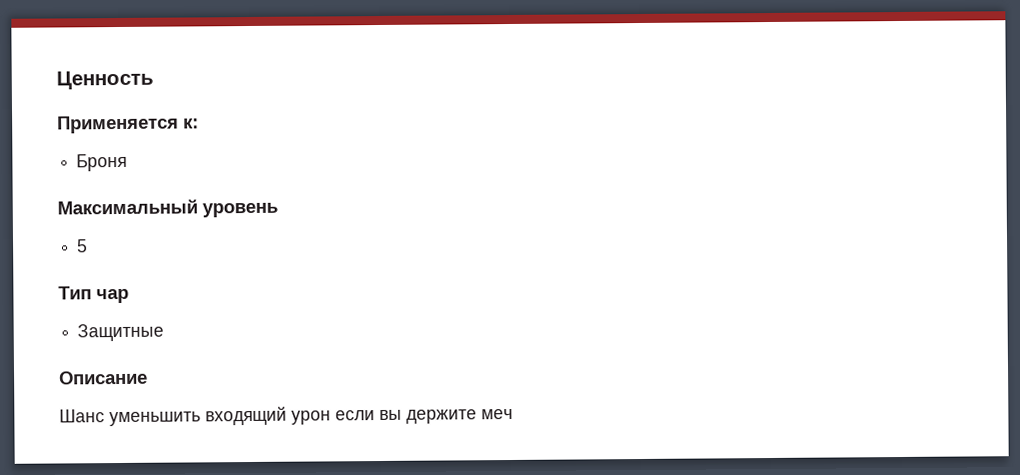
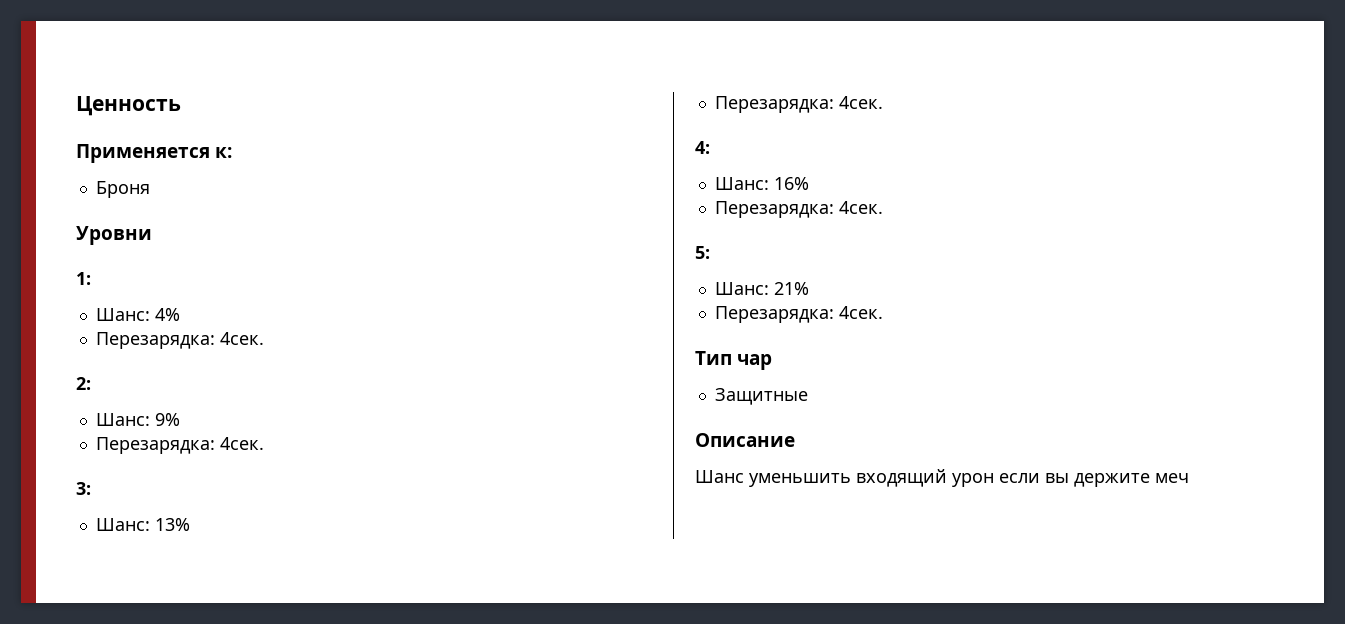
[57,199,278,218] [77,239,89,253] Максимальный уровень // 5 -> [76,226,152,245] [76,272,91,285] [95,308,180,321] [95,332,264,349] [76,377,91,390] [95,413,180,426] [95,437,264,454] [76,482,91,495] [95,518,190,531] [714,96,883,113] [695,141,710,154] [714,177,809,190] [714,201,883,218] [695,246,710,259] [714,282,809,295] [714,306,883,323] Уровни // 1: // Шанс: 4% // Перезарядка: 4сек. // 2: // Шанс: 9% // Перезарядка: 4сек. // 3: // Шанс: 13% // Перезарядка: 4сек. // 4: // Шанс: 16% // Перезарядка: 4сек. // 5: // Шанс: 21% // Перезарядка: 4сек.

